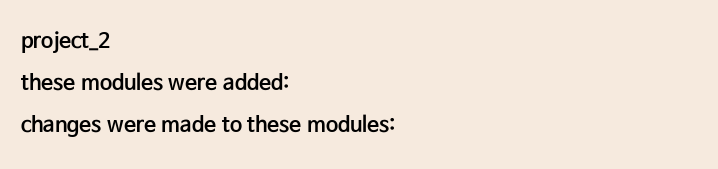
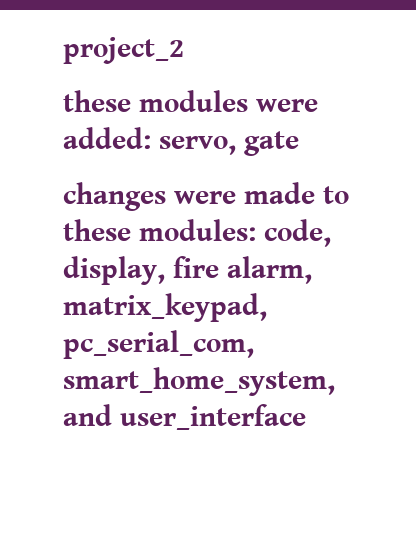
(289, 82) none -> [159,131,299,156] servo, gate
(395, 123) none -> [264,219,331,247] [63,256,312,285] [63,293,267,322] [63,330,254,359] [63,367,335,396] [63,404,306,430] code, display, fire alarm, matrix_keypad, pc_serial_com, smart_home_system, and user_interface

